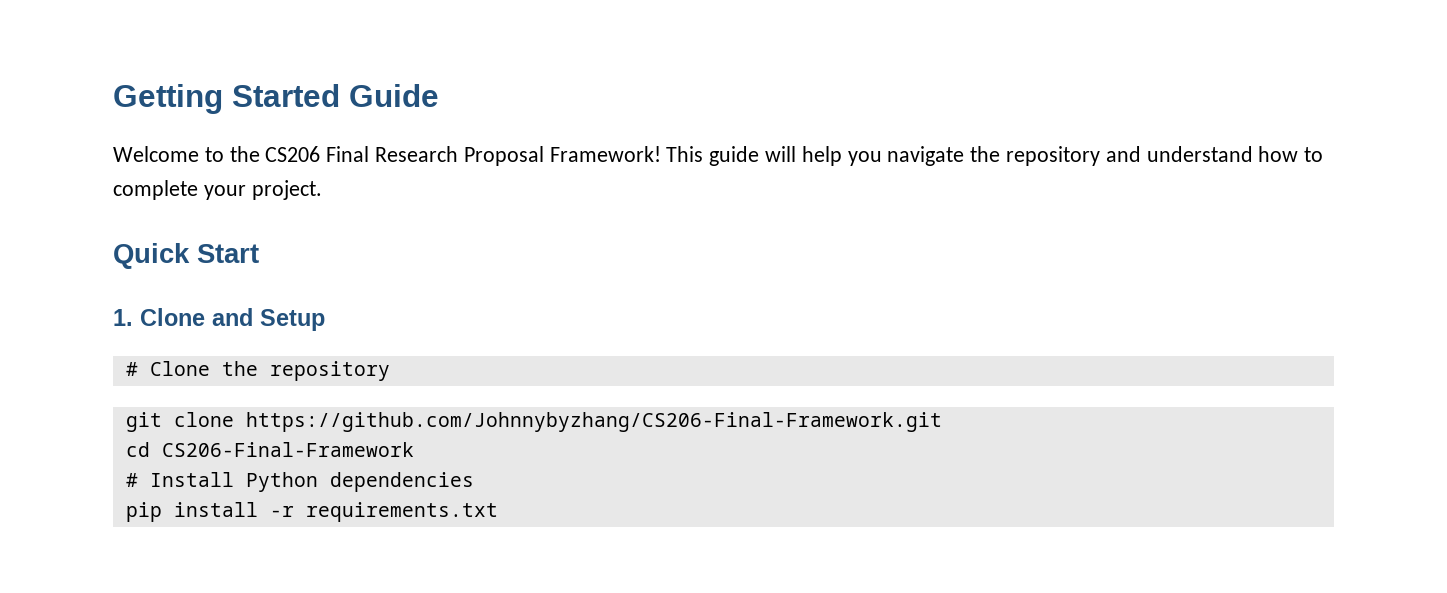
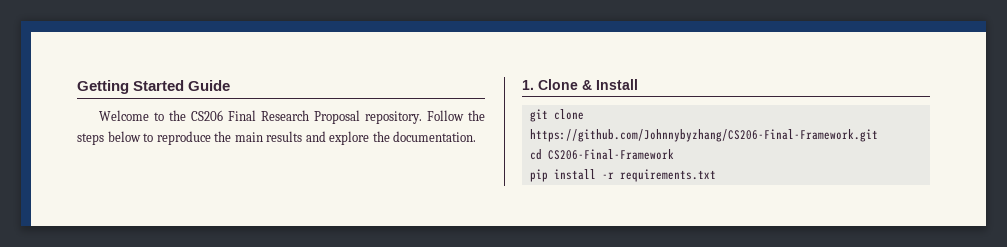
[549,146,1324,166] [113,180,322,200] [113,243,259,269] [113,308,325,331] [125,361,390,381] Framework! This guide will help you navigate the repository and understand how to complete your project. // Quick Start // 1. Clone and Setup // # Clone the repository -> [364,110,486,124] [77,131,477,145] [522,79,638,90] repository. Follow the steps below to reproduce the main results and explore the documentation. // 1. Clone & Install
[125,472,474,492] // # Install Python dependencies -> (674, 154) none

